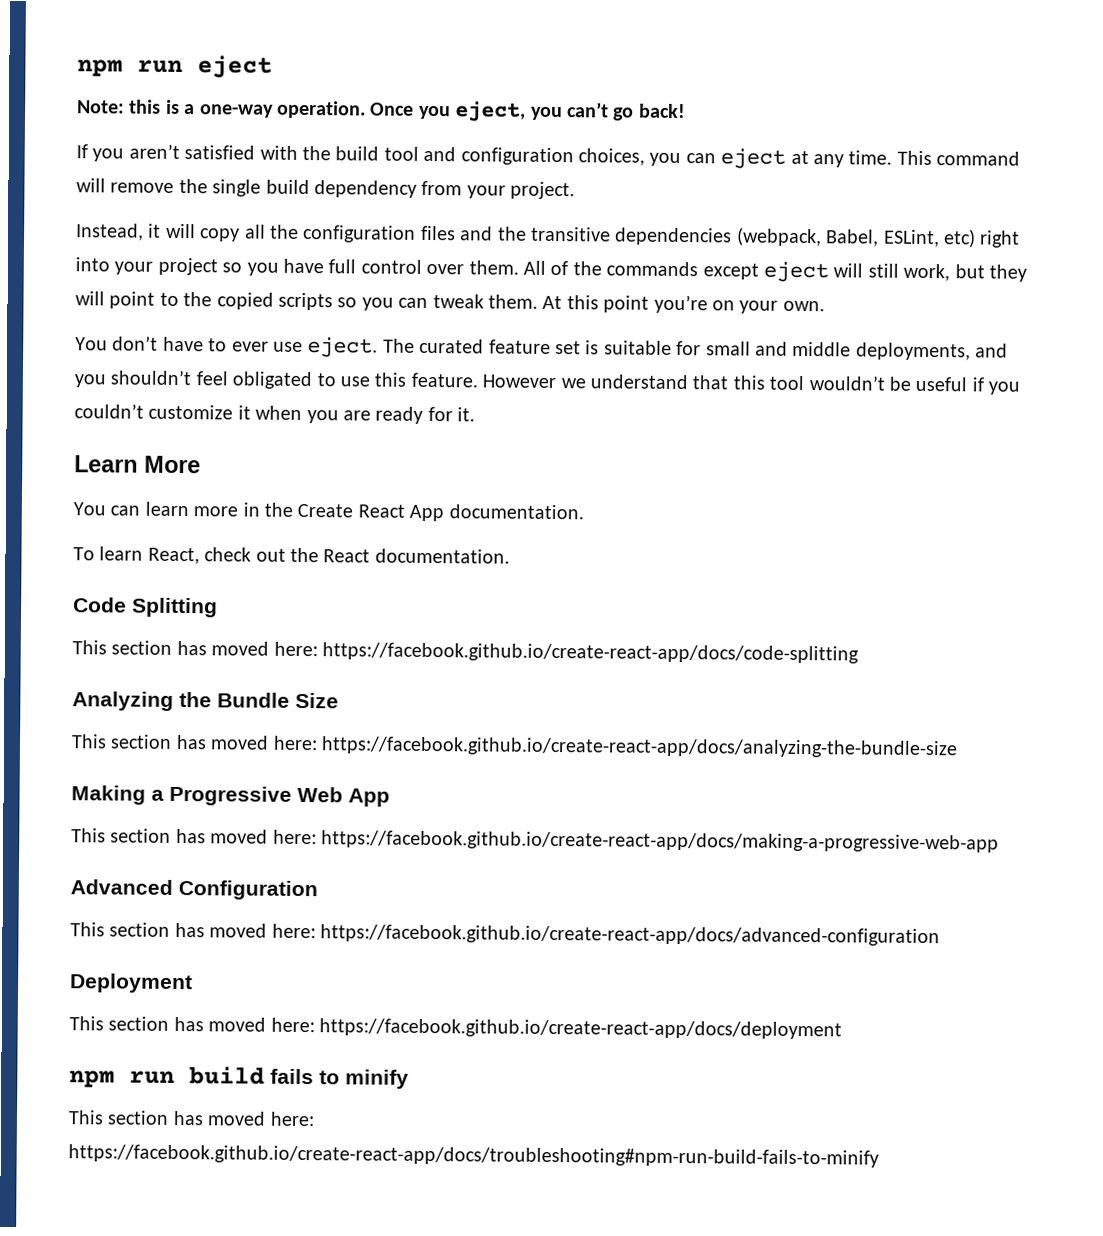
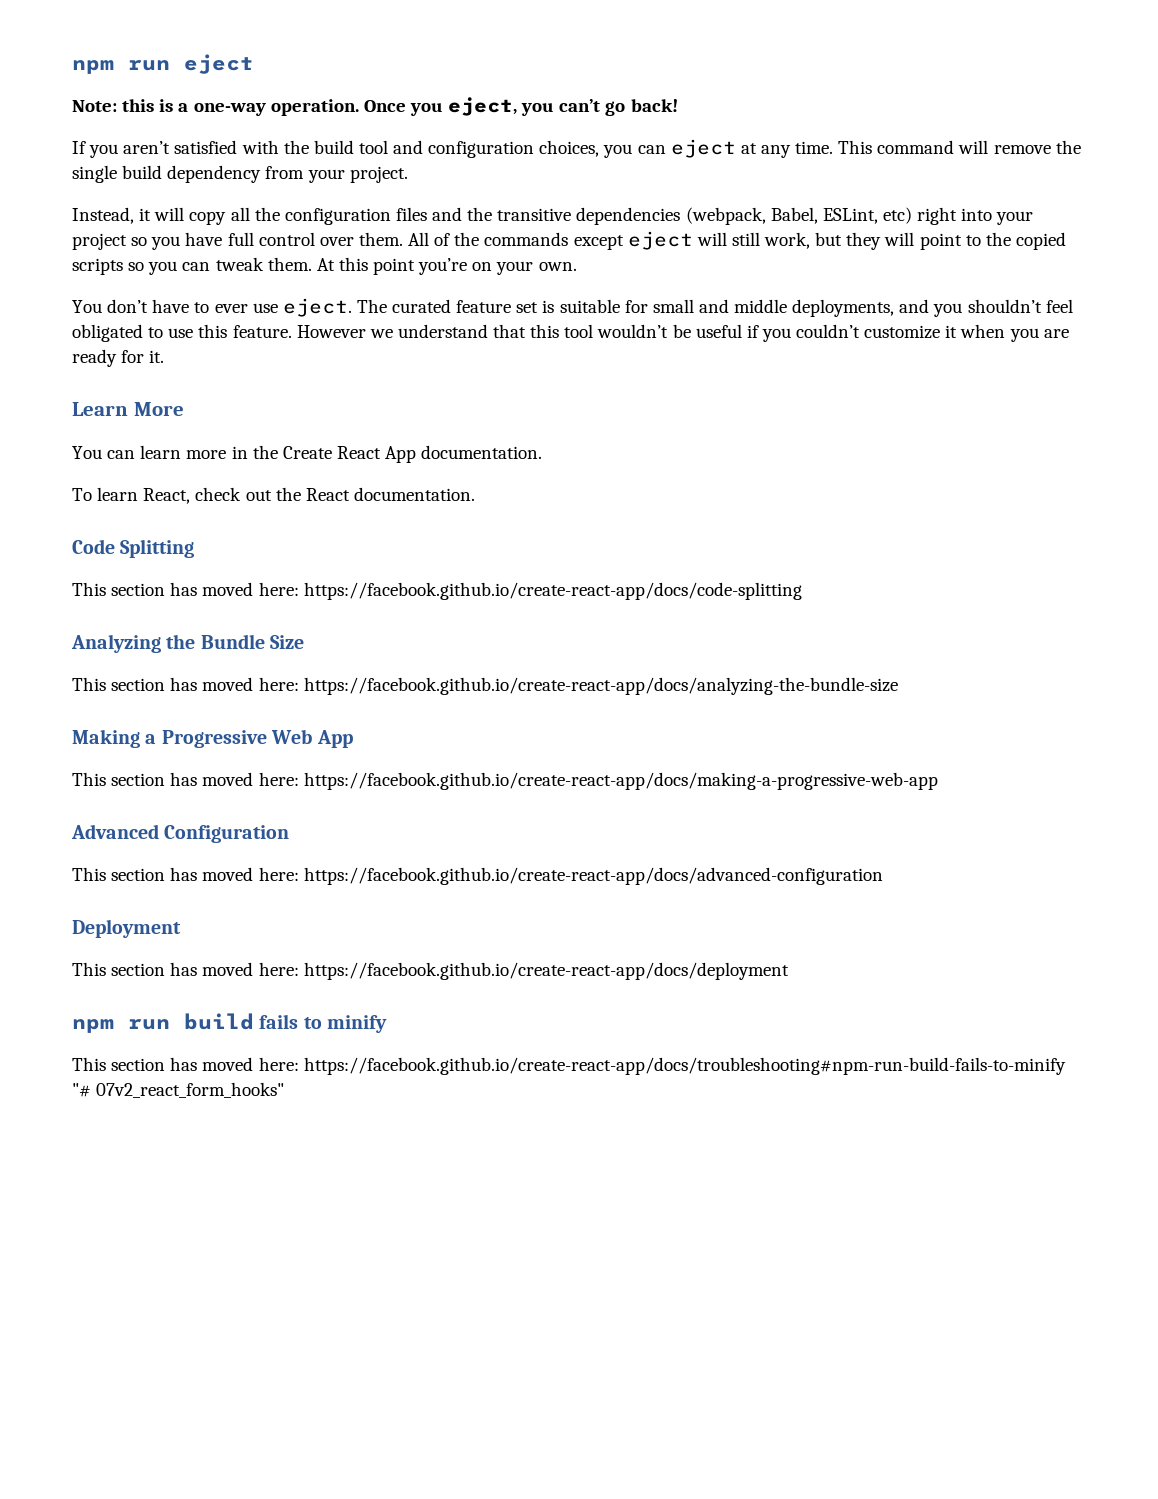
(879, 1156) none -> [72,1082,285,1098] "# 07v2_react_form_hooks"

